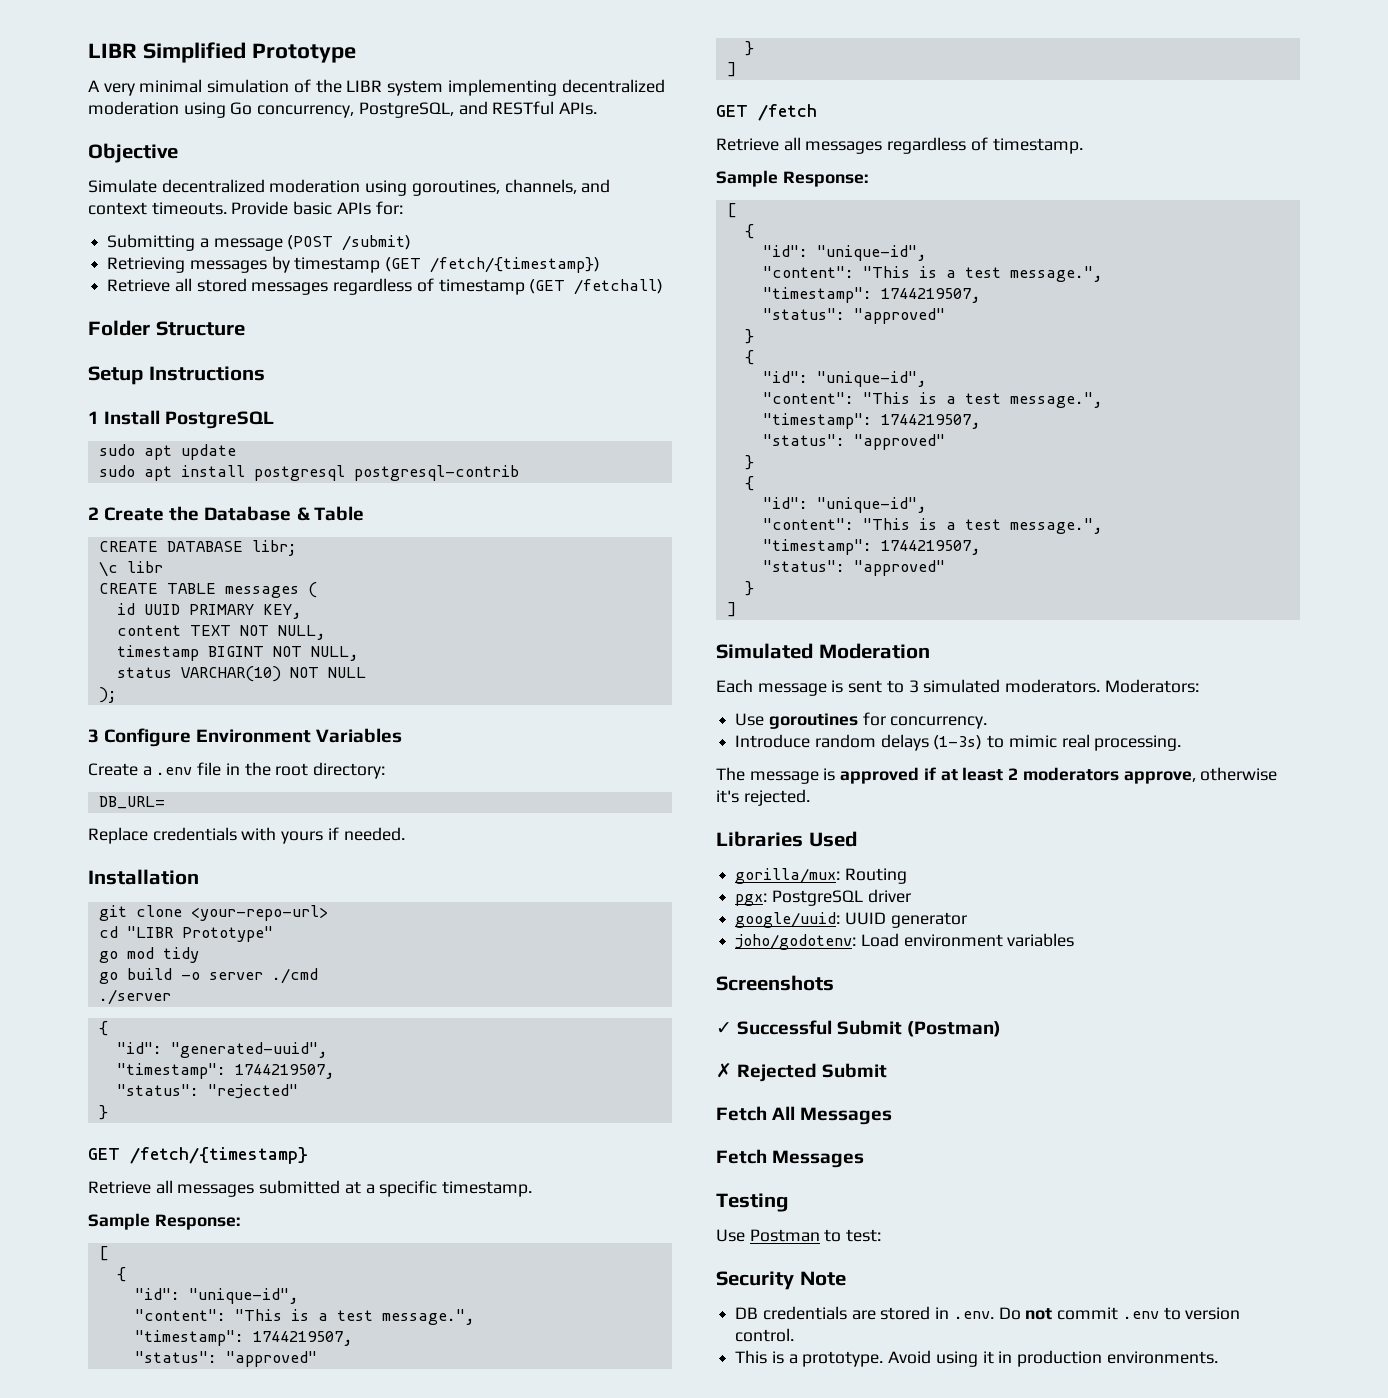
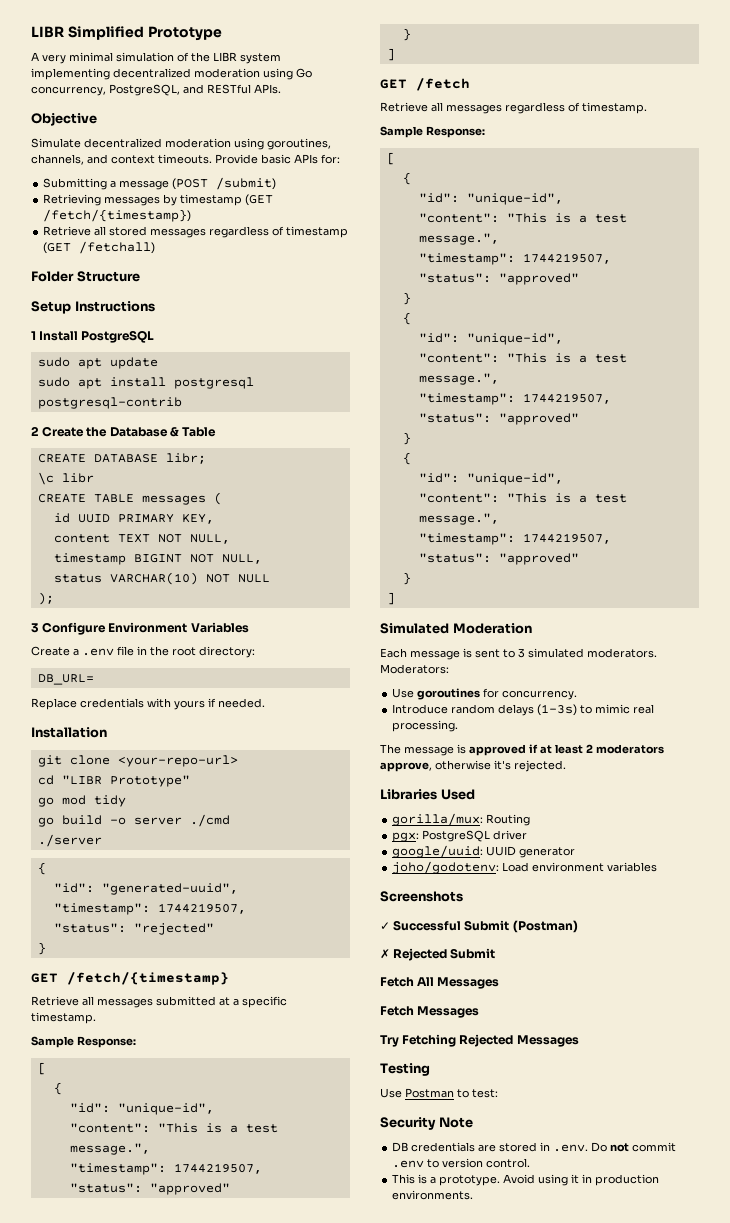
(865, 1159) none -> [380,1034,579,1047] // Try Fetching Rejected Messages

